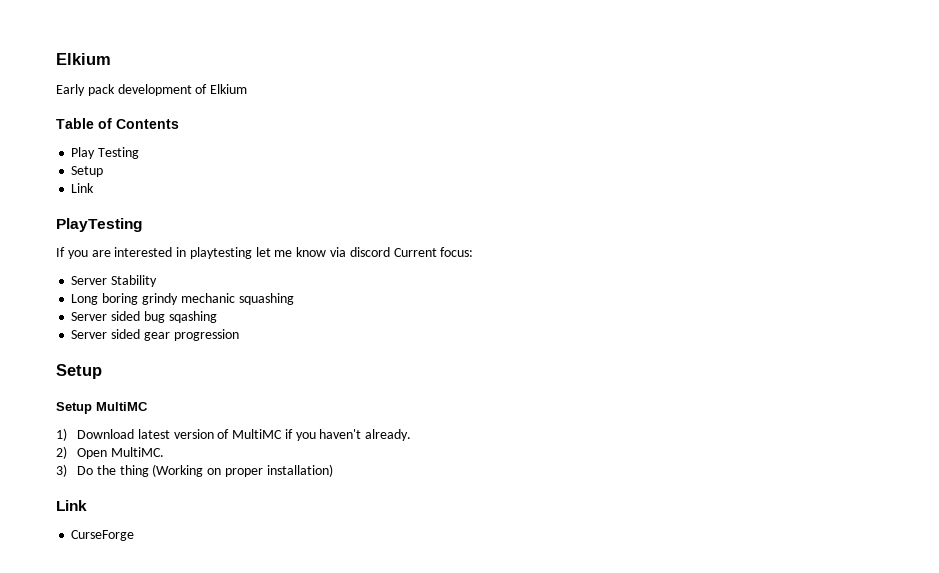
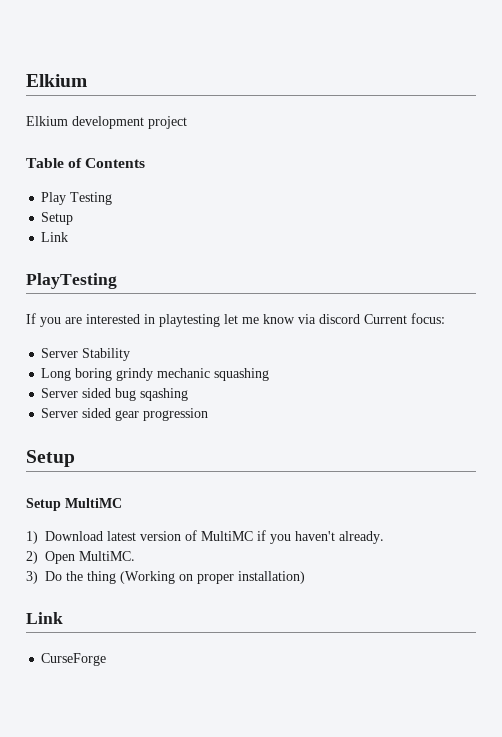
[56,53,111,65] [56,84,248,96] Elkium // Early pack development of Elkium -> [26,74,87,87] [26,116,187,129] Elkium // Elkium development project

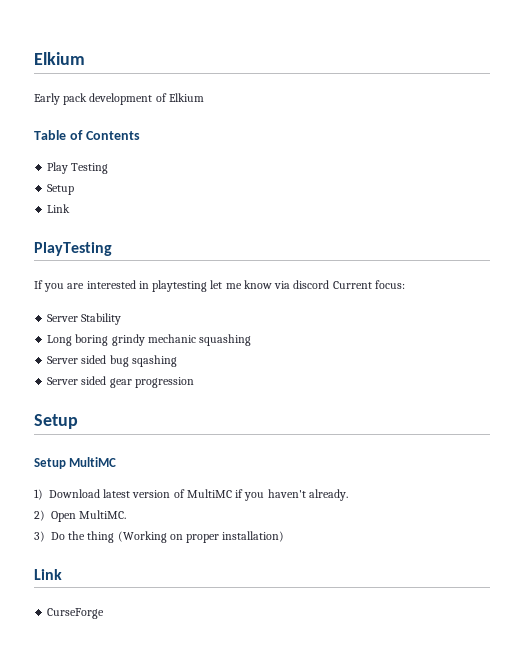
[26,74,87,87] [26,116,187,129] Elkium // Elkium development project -> [34,52,85,65] [34,93,204,105] Elkium // Early pack development of Elkium

